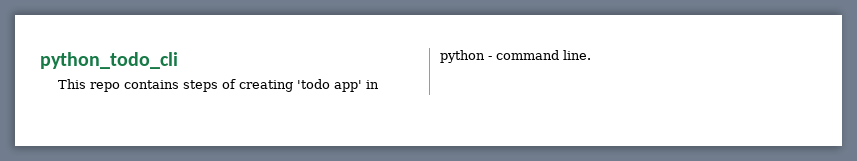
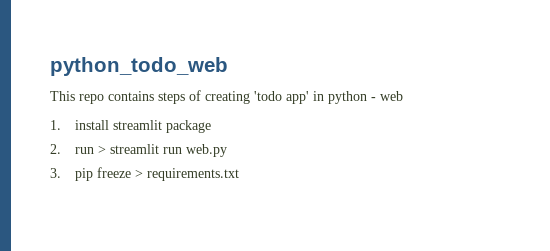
[40,52,178,69] python_todo_cli -> [50,57,228,76] python_todo_web
[496,50,591,60] command line. -> [380,91,403,101] [50,120,211,133] [50,144,227,157] [50,167,239,181] web // 1. install streamlit package // 2. run > streamlit run web.py // 3. pip freeze > requirements.txt

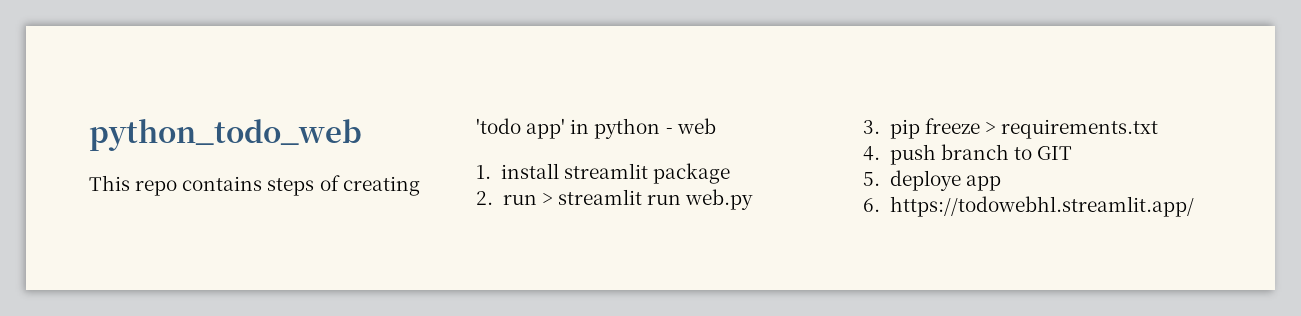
(239, 174) none -> [863,144,1072,165] [863,170,1001,191] [863,196,1194,217] // 4. push branch to GIT // 5. deploye app // 6. https://todowebhl.streamlit.app/

